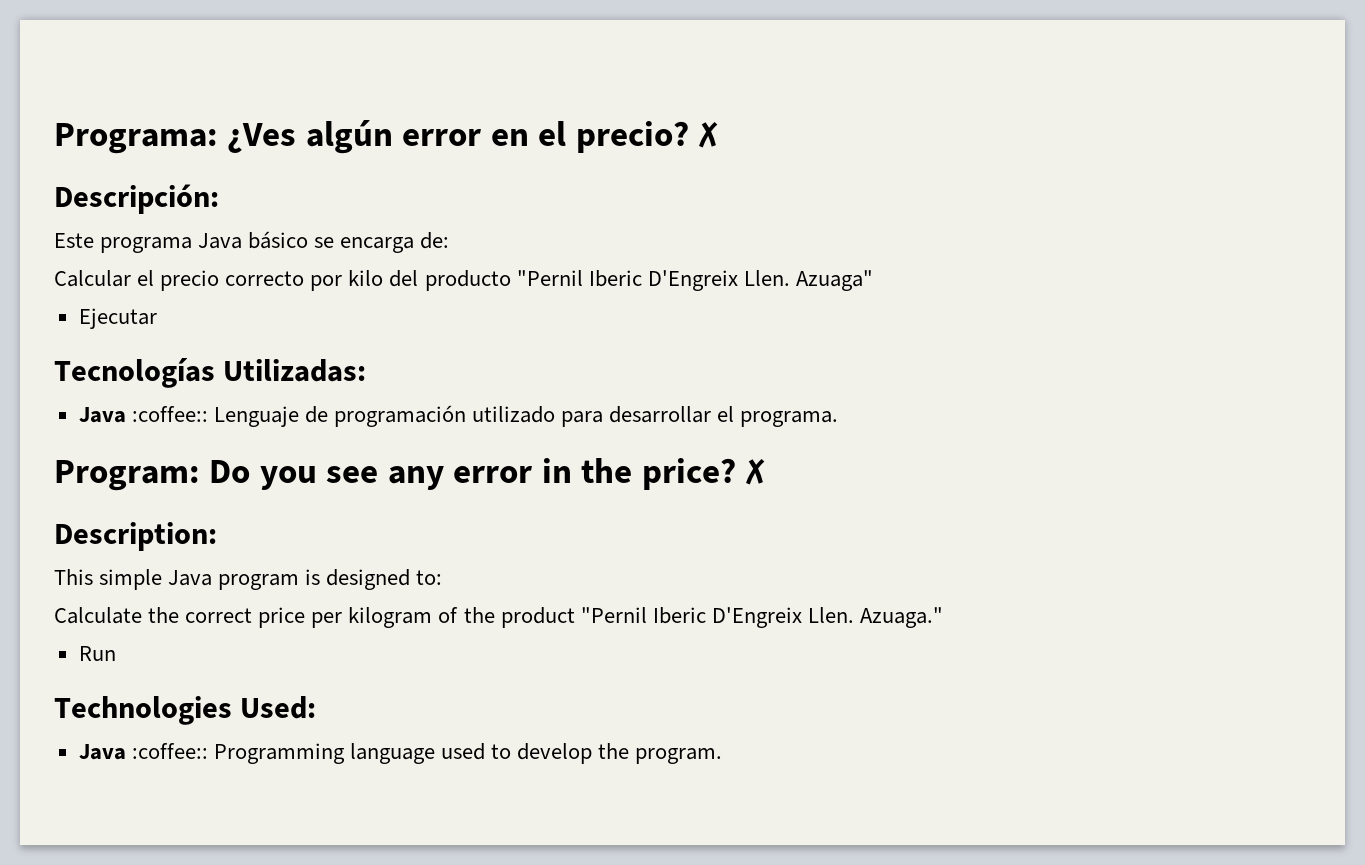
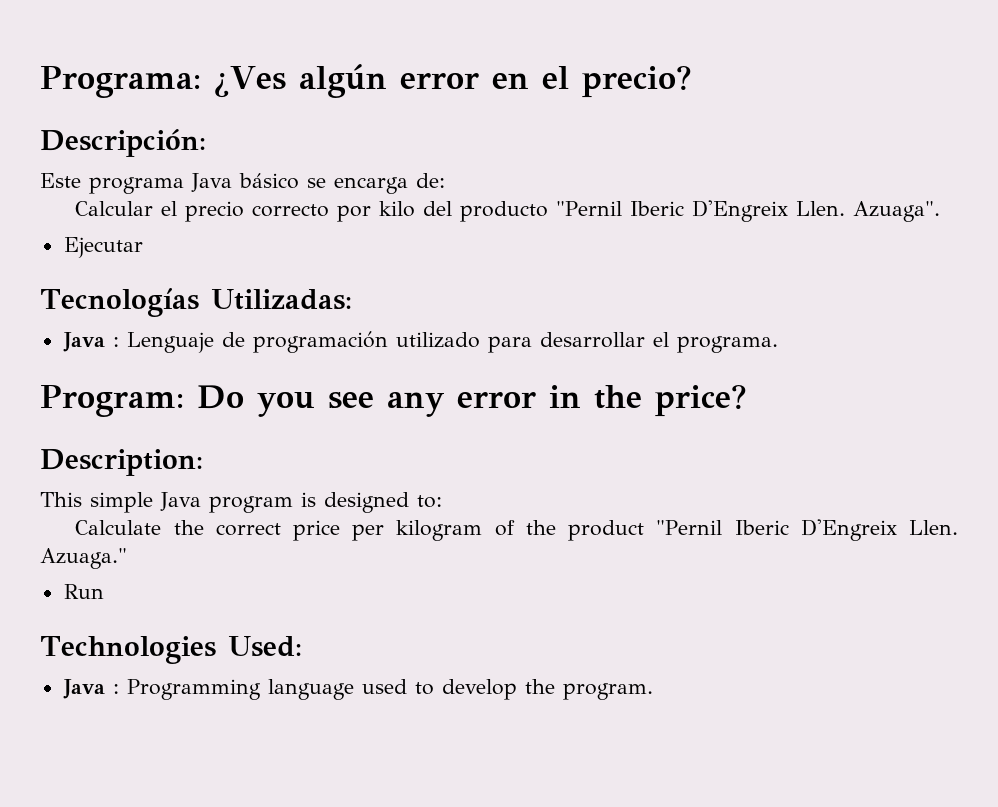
[698,122,719,148] ✗ -> (692, 81) none
[795,270,873,291] Azuaga" -> [853,201,941,222] Azuaga".
[131,406,208,422] :coffee:: -> [112,337,119,347] :
[745,459,766,485] ✗ -> (747, 400) none
[131,743,208,759] :coffee:: -> [112,684,119,694] :

